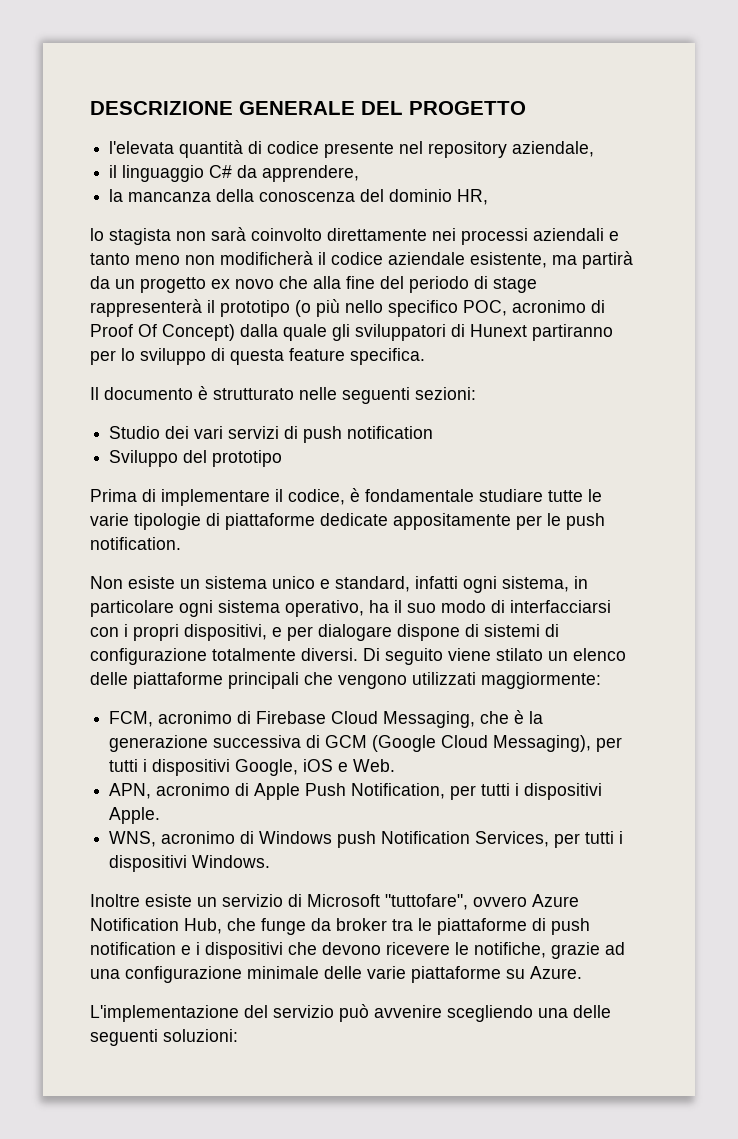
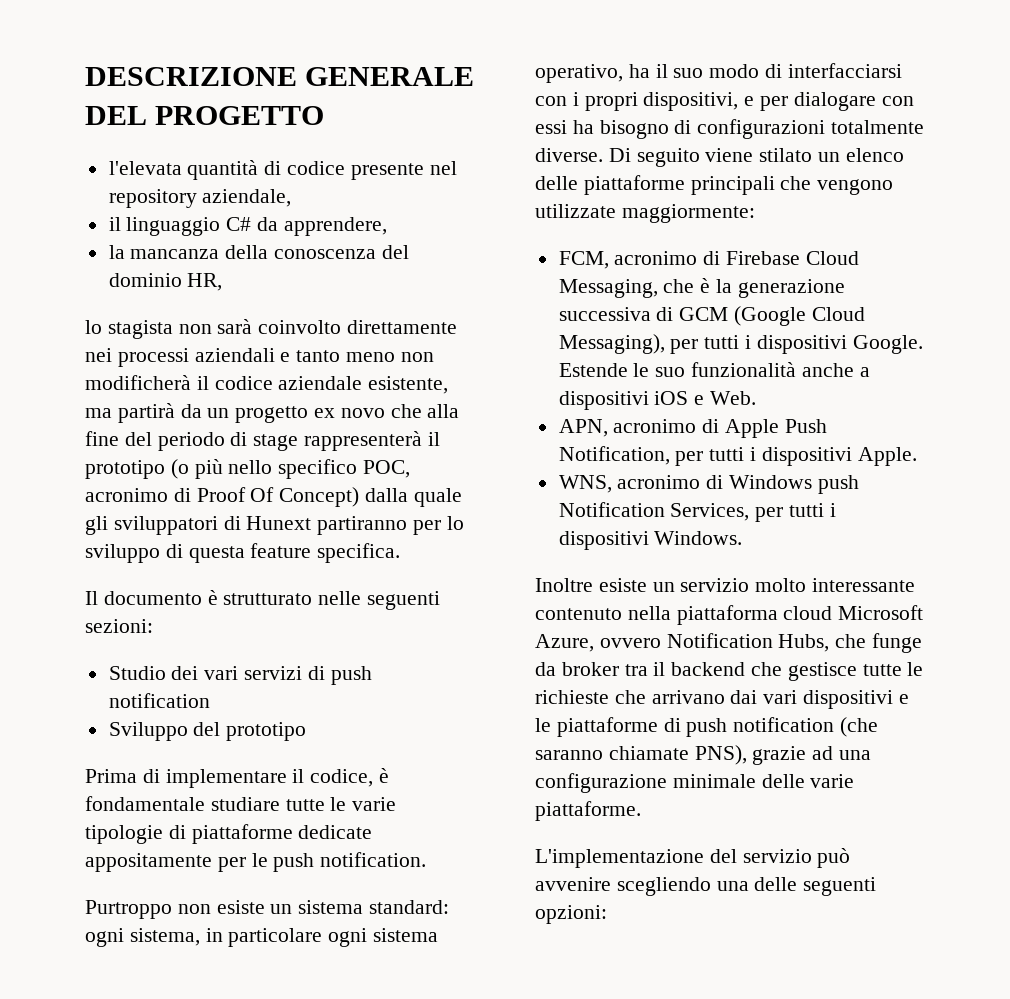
[90,576,123,589] Non -> [85,900,211,919] Purtroppo non
[272,576,458,592] unico e standard, infatti -> [369,900,450,914] standard:
[397,624,559,641] [90,648,358,665] dispone di sistemi di configurazione totalmente diversi. -> [881,96,914,106] [535,119,925,139] [535,148,603,162] con essi ha bisogno di configurazioni totalmente diverse.
[412,672,476,685] utilizzati -> [535,204,616,218] utilizzate
[235,759,299,776] Google, -> [852,335,923,354] [558,362,870,377] [558,391,649,410] Google. Estende le suo funzionalità anche a dispositivi
[288,894,579,910] [90,918,222,934] di Microsoft "tuttofare", ovvero Azure Notification Hub, -> [755,578,916,592] [535,605,924,625] [535,633,830,652] molto interessante contenuto nella piattaforma cloud Microsoft Azure, ovvero Notification Hubs,
(413, 925) none -> [653,662,924,681] [535,690,909,709] il backend che gestisce tutte le richieste che arrivano dai vari dispositivi e
[181,942,546,959] e i dispositivi che devono ricevere le notifiche, -> [840,717,879,737] [535,745,747,765] (che saranno chiamate PNS),
[411,966,582,983] piattaforme su Azure. -> [535,801,641,821] piattaforme.
[163,1029,238,1042] soluzioni: -> [535,905,607,924] opzioni:

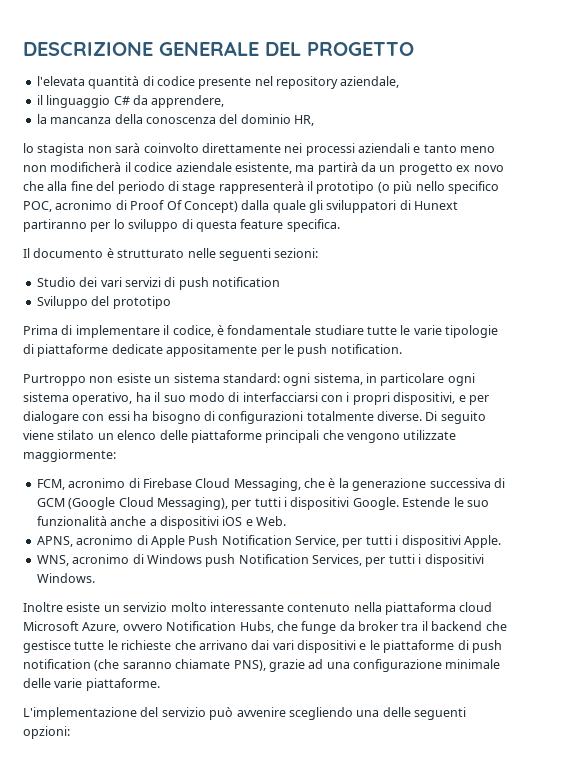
[558,419,608,437] APN, -> [36,536,73,547] APNS,
[558,446,670,465] Notification, -> [221,535,339,547] Notification Service,

